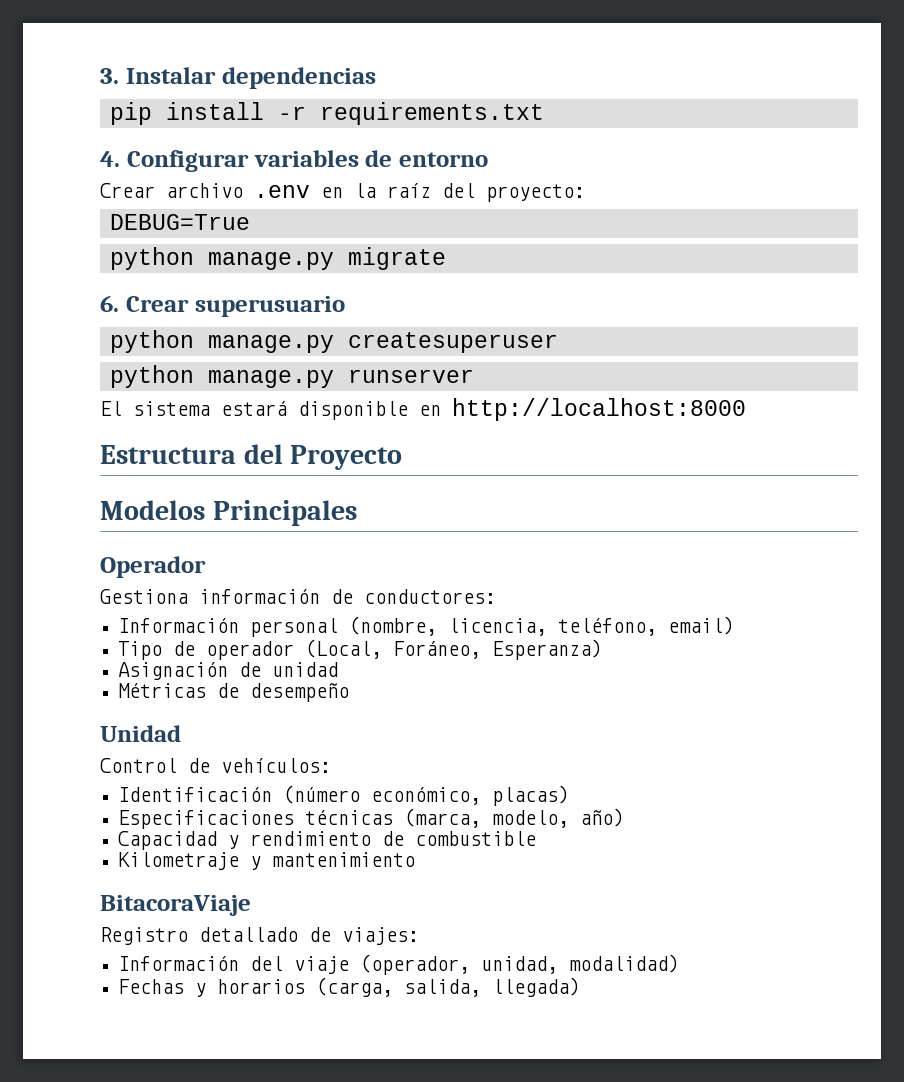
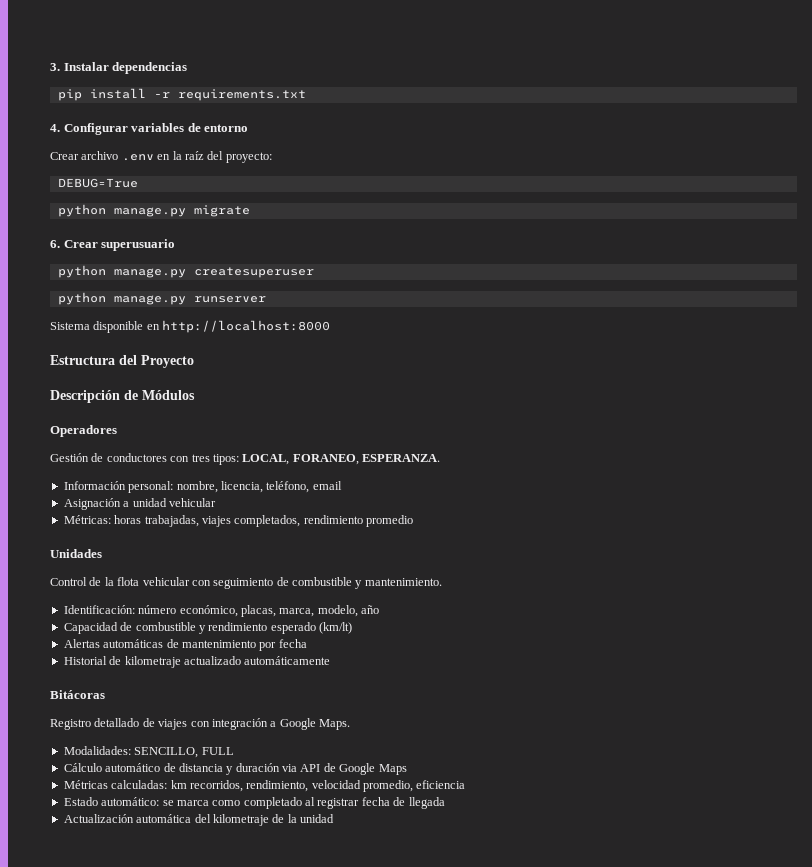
[100,401,287,416] El sistema estará -> [50,322,90,330] Sistema
[100,500,357,526] [100,556,206,578] [100,589,496,604] [118,616,735,637] [118,639,603,660] Modelos Principales // Operador // Gestiona información de conductores: // Información personal (nombre, licencia, teléfono, email) // Tipo de operador (Local, Foráneo, Esperanza) -> [50,390,195,403] [50,425,117,437] [50,453,440,465] [63,481,342,493] Descripción de Módulos // Operadores // Gestión de conductores con tres tipos: LOCAL, FORANEO, ESPERANZA. // Información personal: nombre, licencia, teléfono, email
[239,662,339,677] [118,683,350,702] [100,725,181,742] [100,758,331,773] [118,785,570,806] [118,808,625,829] [118,831,537,850] [118,852,416,870] [100,895,251,916] [100,927,419,945] [118,954,680,975] [118,977,581,997] de unidad // Métricas de desempeño // Unidad // Control de vehículos: // Identificación (número económico, placas) // Especificaciones técnicas (marca, modelo, año) // Capacidad y rendimiento de combustible // Kilometraje y mantenimiento // BitacoraViaje // Registro detallado de viajes: // Información del viaje (operador, unidad, modalidad) // Fechas y horarios (carga, salida, llegada) -> [123,498,216,507] [63,515,413,527] [50,549,102,558] [50,577,442,589] [63,605,379,617] [63,622,352,634] [63,639,307,651] [63,656,331,668] [50,690,105,699] [50,718,350,730] [63,746,234,758] [63,763,407,775] [63,780,466,792] [63,797,445,809] [63,814,334,826] a unidad vehicular // Métricas: horas trabajadas, viajes completados, rendimiento promedio // Unidades // Control de la flota vehicular con seguimiento de combustible y mantenimiento. // Identificación: número económico, placas, marca, modelo, año // Capacidad de combustible y rendimiento esperado (km/lt) // Alertas automáticas de mantenimiento por fecha // Historial de kilometraje actualizado automáticamente // Bitácoras // Registro detallado de viajes con integración a Google Maps. // Modalidades: SENCILLO, FULL // Cálculo automático de distancia y duración via API de Google Maps // Métricas calculadas: km recorridos, rendimiento, velocidad promedio, eficiencia // Estado automático: se marca como completado al registrar fecha de llegada // Actualización automática del kilometraje de la unidad

